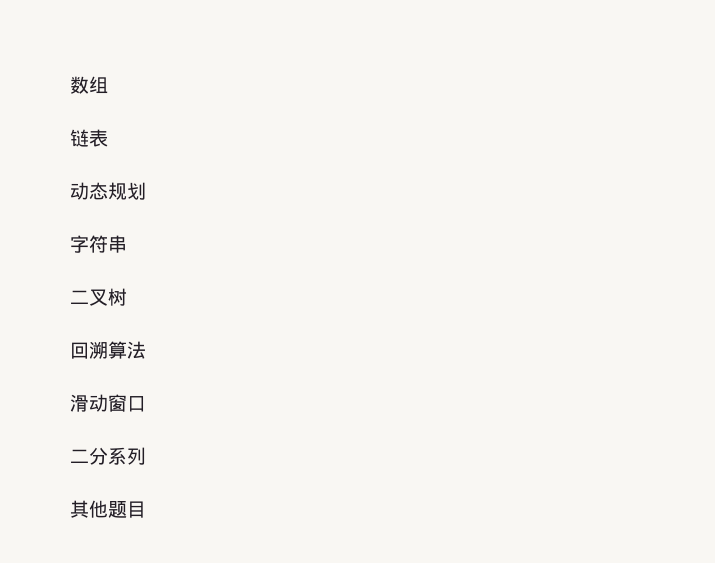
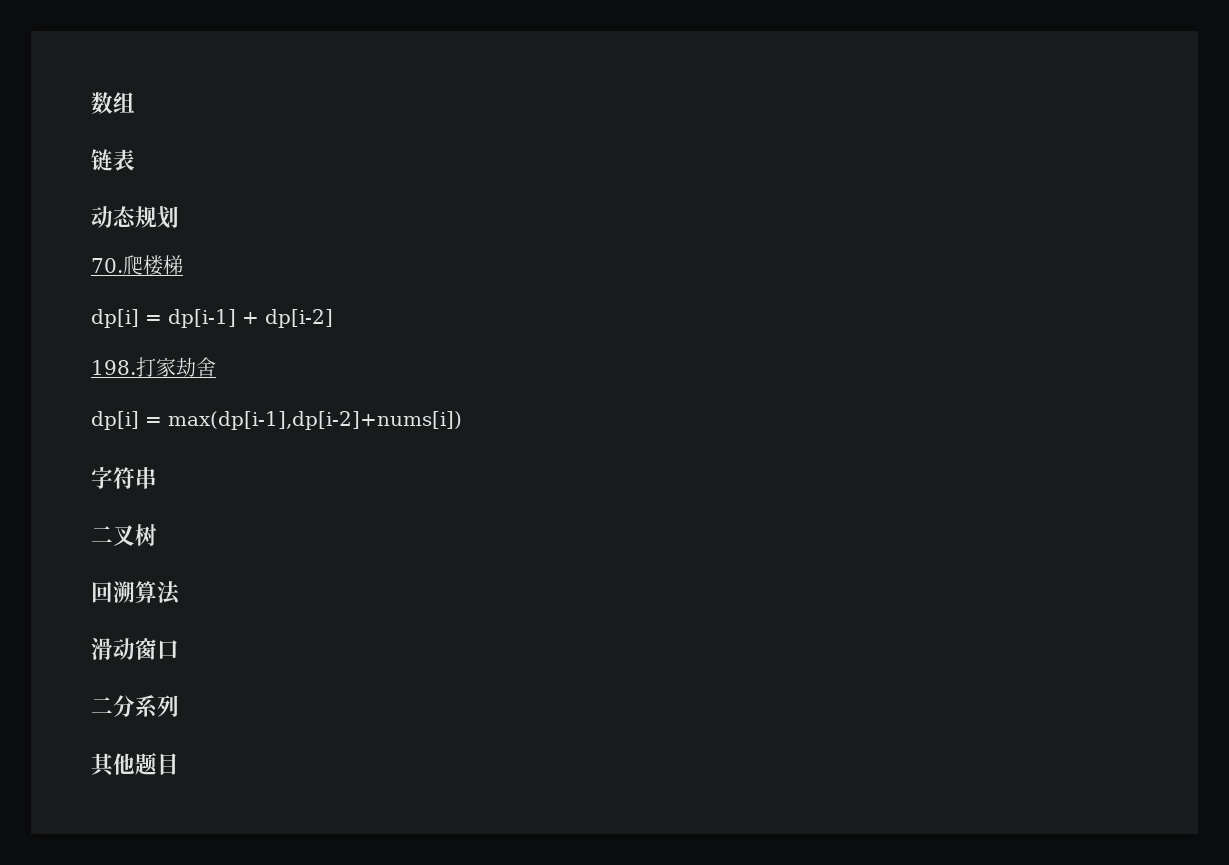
(146, 191) none -> [91,255,183,276] [91,309,333,328] [91,357,216,377] [91,411,462,430] // 70.爬楼梯 // dp[i] = dp[i-1] + dp[i-2] // 198.打家劫舍 // dp[i] = max(dp[i-1],dp[i-2]+nums[i])

